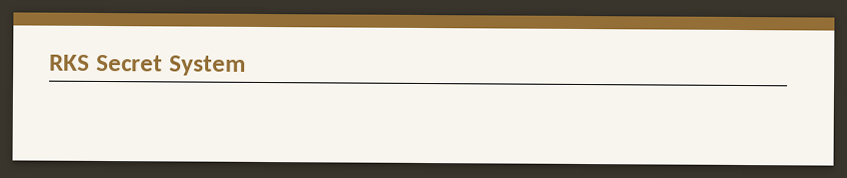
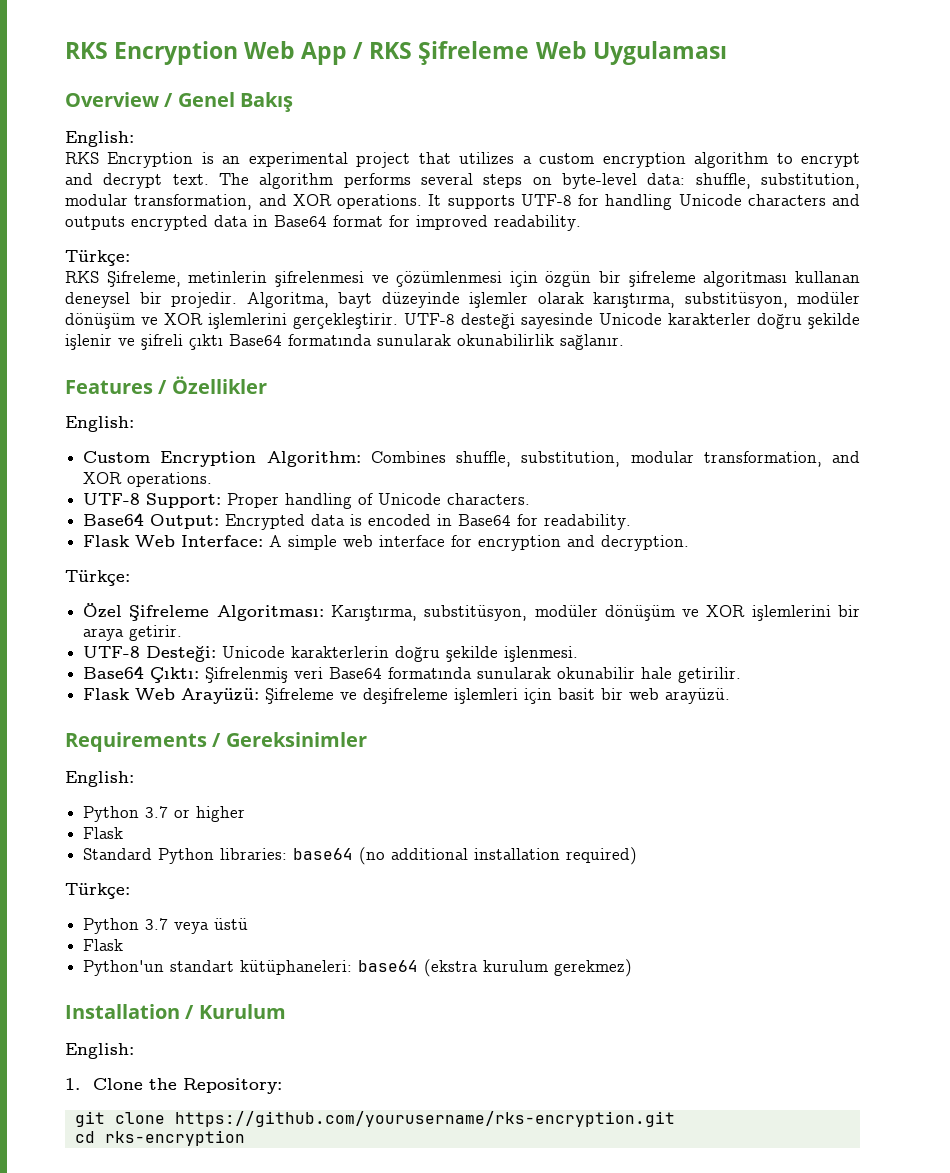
[49,54,246,76] RKS Secret System -> [65,41,727,65] [65,92,294,112] [65,131,134,147] [65,152,860,168] [65,173,861,189] [65,194,860,210] [65,215,581,231] [65,250,130,266] [65,271,860,287] [65,292,860,308] [65,313,860,329] [65,334,624,350] [65,376,267,394] [65,416,134,432] [83,451,861,467] [83,472,213,487] [83,493,531,509] [83,513,632,530] [83,535,690,551] [65,570,130,586] [83,603,860,621] [83,625,183,641] [83,646,579,662] [83,666,742,683] [83,688,731,704] [65,732,367,752] [65,771,134,787] [83,806,246,822] [83,827,124,839] [83,847,638,865] [65,883,130,899] [83,918,249,934] [83,939,124,951] [83,959,633,977] [65,1004,286,1019] [65,1043,134,1059] [65,1078,283,1094] [74,1111,675,1127] [74,1130,245,1146] RKS Encryption Web App / RKS Şifreleme Web Uygulaması // Overview / Genel Bakış // English: // RKS Encryption is an experimental project that utilizes a custom encryption algorithm to encrypt and decrypt text. The algorithm performs several steps on byte-level data: shuffle, substitution, modular transformation, and XOR operations. It supports UTF-8 for handling Unicode characters and outputs encrypted data in Base64 format for improved readability. // Türkçe: // RKS Şifreleme, metinlerin şifrelenmesi ve çözümlenmesi için özgün bir şifreleme algoritması kullanan deneysel bir projedir. Algoritma, bayt düzeyinde işlemler olarak karıştırma, substitüsyon, modüler dönüşüm ve XOR işlemlerini gerçekleştirir. UTF-8 desteği sayesinde Unicode karakterler doğru şekilde işlenir ve şifreli çıktı Base64 formatında sunularak okunabilirlik sağlanır. // Features / Özellikler // English: // Custom Encryption Algorithm: Combines shuffle, substitution, modular transformation, and XOR operations. // UTF-8 Support: Proper handling of Unicode characters. // Base64 Output: Encrypted data is encoded in Base64 for readability. // Flask Web Interface: A simple web interface for encryption and decryption. // Türkçe: // Özel Şifreleme Algoritması: Karıştırma, substitüsyon, modüler dönüşüm ve XOR işlemlerini bir araya getirir. // UTF-8 Desteği: Unicode karakterlerin doğru şekilde işlenmesi. // Base64 Çıktı: Şifrelenmiş veri Base64 formatında sunularak okunabilir hale getirilir. // Flask Web Arayüzü: Şifreleme ve deşifreleme işlemleri için basit bir web arayüzü. // Requirements / Gereksinimler // English: // Python 3.7 or higher // Flask // Standard Python libraries: base64 (no additional installation required) // Türkçe: // Python 3.7 veya üstü // Flask // Python'un standart kütüphaneleri: base64 (ekstra kurulum gerekmez) // Installation / Kurulum // English: // 1. Clone the Repository: // git clone https://github.com/yourusername/rks-encryption.git // cd rks-encryption

